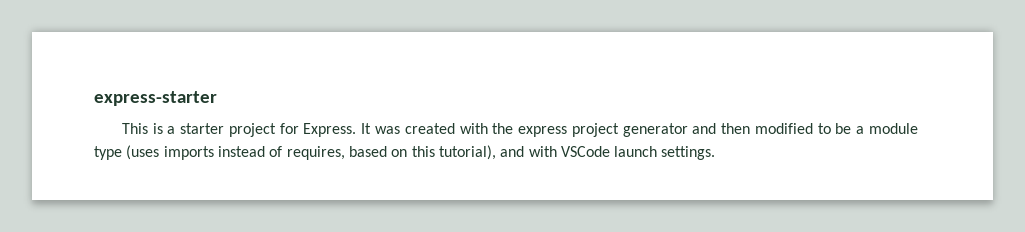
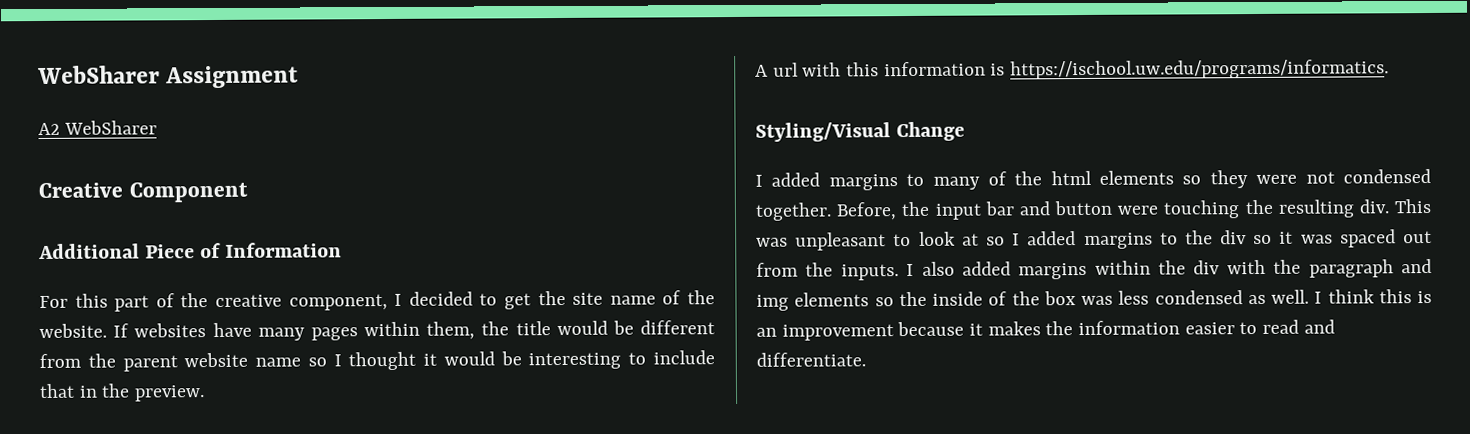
[94,91,217,106] [121,123,918,137] [94,145,716,160] express-starter // This is a starter project for Express. It was created with the express project generator and then modified to be a module type (uses imports instead of requires, based on this tutorial), and with VSCode launch settings. -> [37,65,300,89] [38,120,157,136] [38,181,248,203] [38,242,343,260] [39,290,716,312] [39,320,715,341] [39,350,715,372] [39,383,206,402] [755,59,1390,80] [755,121,966,142] [755,168,1431,191] [755,198,1431,221] [756,229,1432,251] [756,258,1432,281] [756,289,1432,311] [756,319,1335,341] [756,352,866,367] WebSharer Assignment // A2 WebSharer // Creative Component // Additional Piece of Information // For this part of the creative component, I decided to get the site name of the website. If websites have many pages within them, the title would be different from the parent website name so I thought it would be interesting to include that in the preview. // A url with this information is https://ischool.uw.edu/programs/informatics. // Styling/Visual Change // I added margins to many of the html elements so they were not condensed together. Before, the input bar and button were touching the resulting div. This was unpleasant to look at so I added margins to the div so it was spaced out from the inputs. I also added margins within the div with the paragraph and img elements so the inside of the box was less condensed as well. I think this is an improvement because it makes the information easier to read and differentiate.

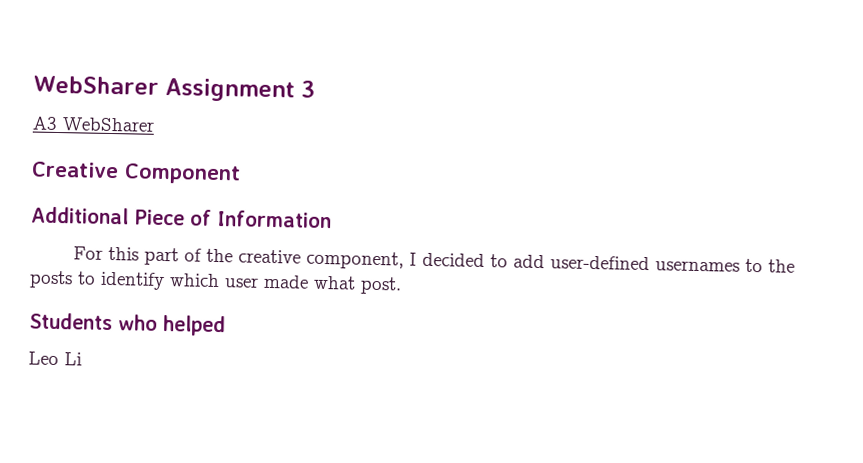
[38,122,60,136] // A2 -> [300,80,315,98] [32,116,58,130] 3 // A3
[504,290,716,310] [39,320,715,341] [39,350,715,372] [39,383,206,402] [755,59,1390,80] [755,121,966,142] [755,168,1431,191] [755,198,1431,221] [756,229,1432,251] [756,258,1432,281] [756,289,1432,311] [756,319,1335,341] [756,352,866,367] get the site name of the website. If websites have many pages within them, the title would be different from the parent website name so I thought it would be interesting to include that in the preview. // A url with this information is https://ischool.uw.edu/programs/informatics. // Styling/Visual Change // I added margins to many of the html elements so they were not condensed together. Before, the input bar and button were touching the resulting div. This was unpleasant to look at so I added margins to the div so it was spaced out from the inputs. I also added margins within the div with the paragraph and img elements so the inside of the box was less condensed as well. I think this is an improvement because it makes the information easier to read and differentiate. -> [513,254,796,273] [29,270,402,295] [29,312,226,337] [28,351,82,366] add user-defined usernames to the posts to identify which user made what post. // Students who helped // Leo Li

